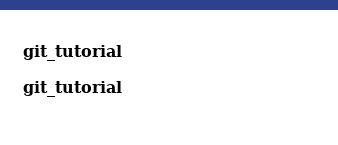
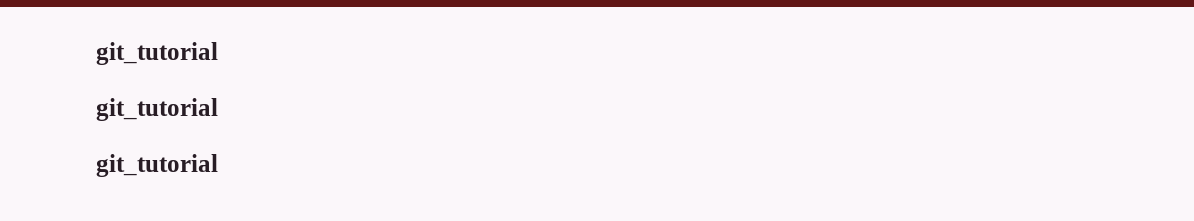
[23,45,122,61] [23,81,122,97] git_tutorial // git_tutorial -> [96,42,218,65] [96,98,218,121] [96,154,218,177] git_tutorial // git_tutorial // git_tutorial

